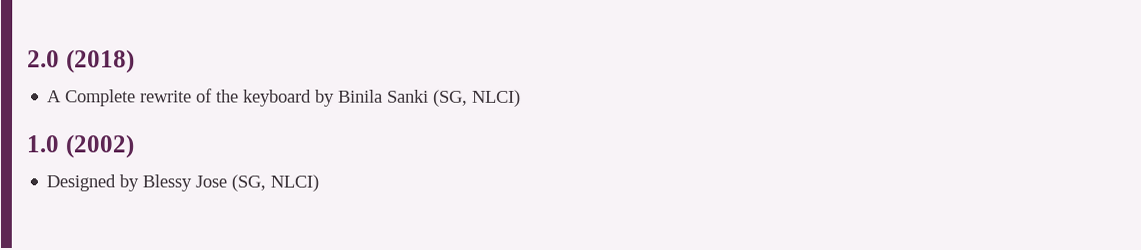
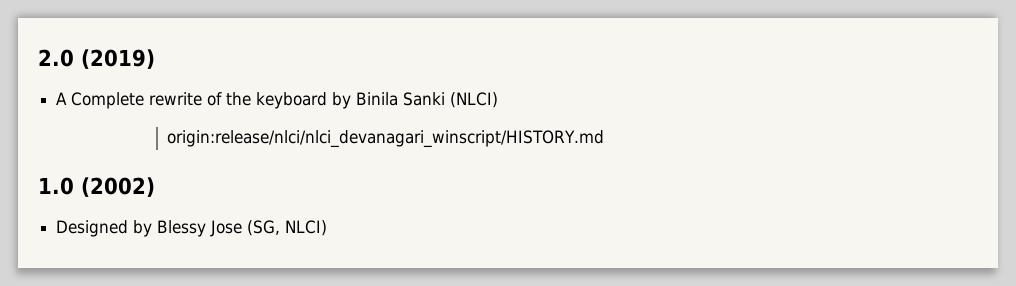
[65,49,135,74] (2018) -> [81,49,155,69] (2019)
[433,89,522,107] (SG, NLCI) -> [450,92,499,108] [167,130,605,148] (NLCI) // origin:release/nlci/nlci_devanagari_winscript/HISTORY.md

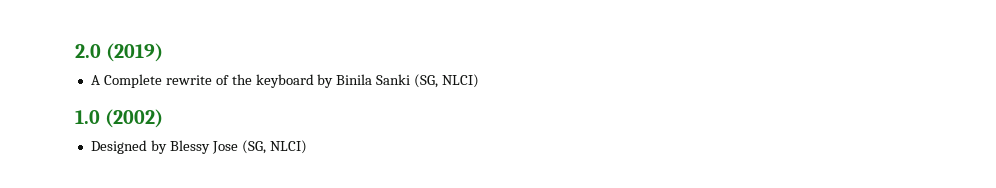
[450,92,499,108] [167,130,605,148] (NLCI) // origin:release/nlci/nlci_devanagari_winscript/HISTORY.md -> [414,74,480,88] (SG, NLCI)

